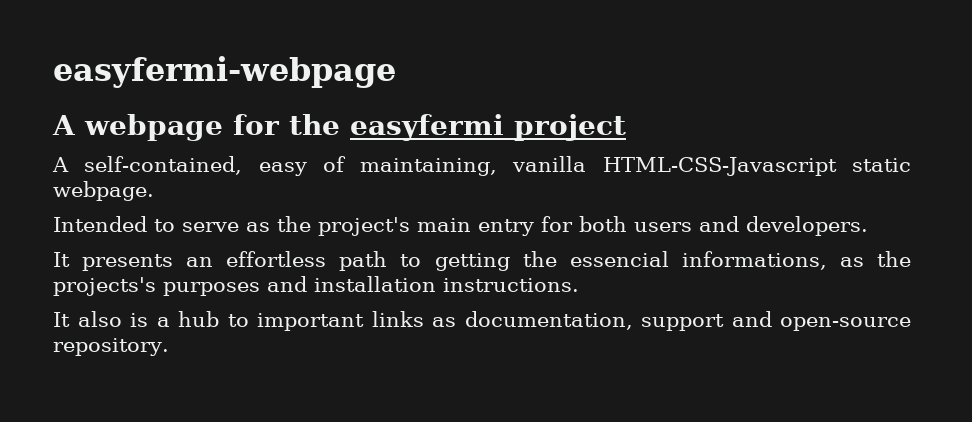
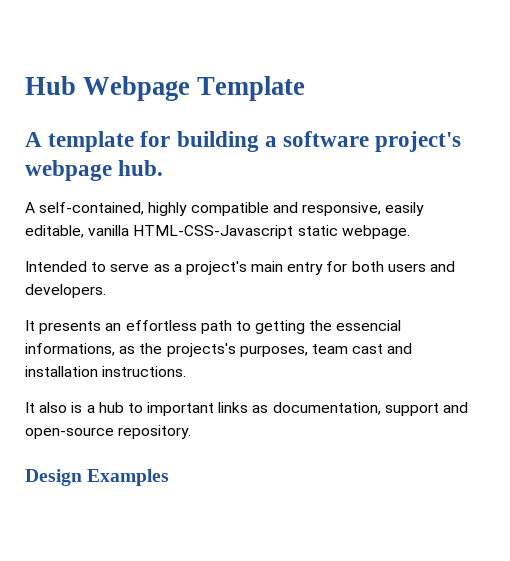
[53,56,396,88] [52,114,626,141] [52,156,498,176] easyfermi-webpage // A webpage for the easyfermi project // A self-contained, easy of maintaining, -> [25,76,306,101] [25,131,462,152] [25,160,164,181] [25,202,425,216] [25,225,84,238] Hub Webpage Template // A template for building a software project's webpage hub. // A self-contained, highly compatible and responsive, easily editable,
[277,216,311,232] the -> [173,264,182,272] a
[163,282,260,296] purposes -> [239,344,384,357] purposes, team cast
(169, 347) none -> [25,469,170,486] // Design Examples

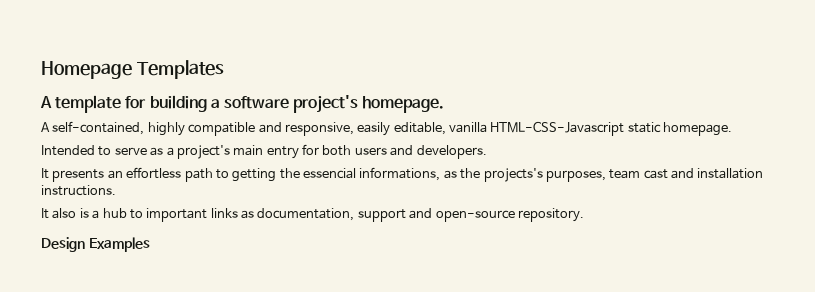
[25,76,306,101] Hub Webpage Template -> [41,60,224,79] Homepage Templates
[25,160,164,181] webpage hub. -> [362,96,445,113] homepage.
[341,225,410,239] webpage. -> [663,122,733,136] homepage.

